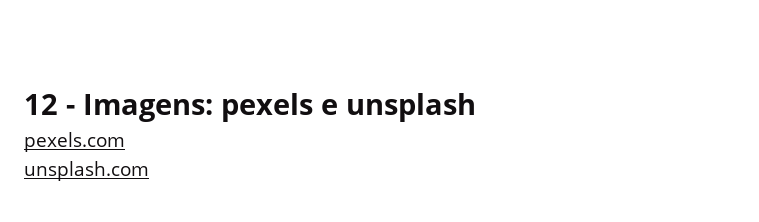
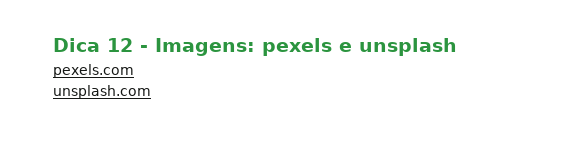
(24, 104) none -> [53,38,100,52] Dica

